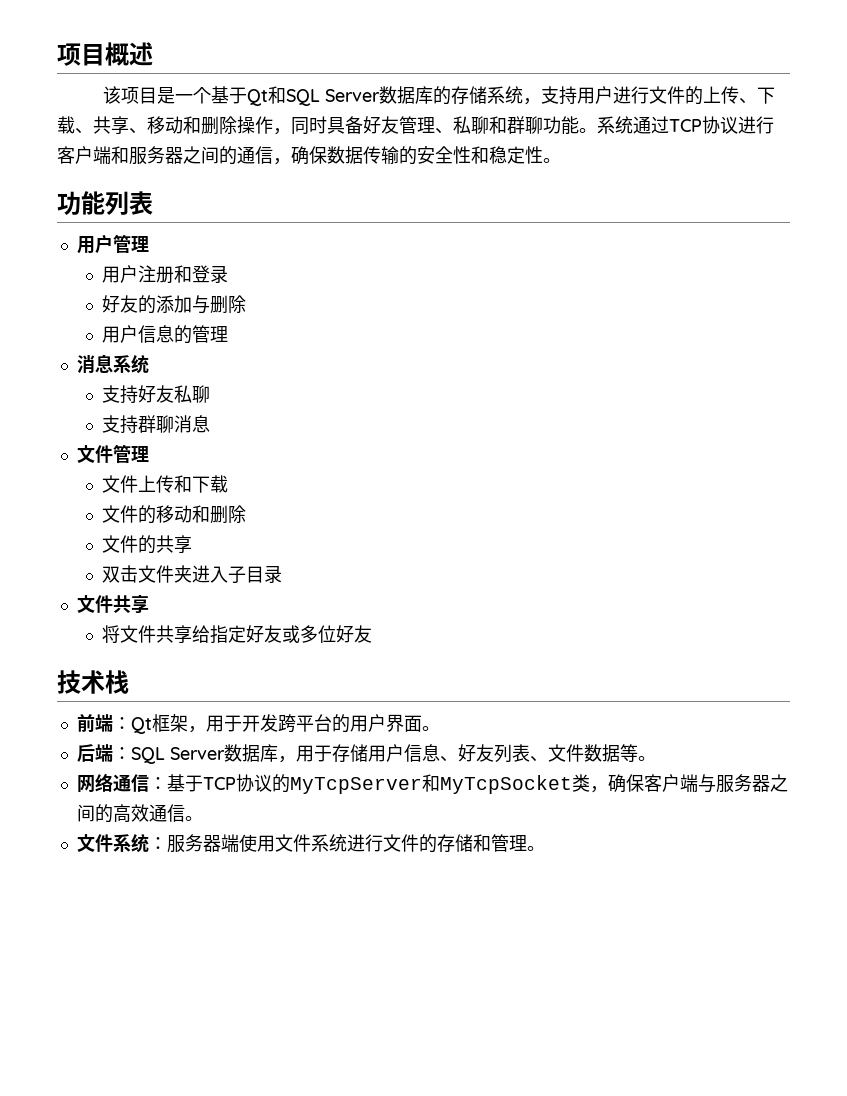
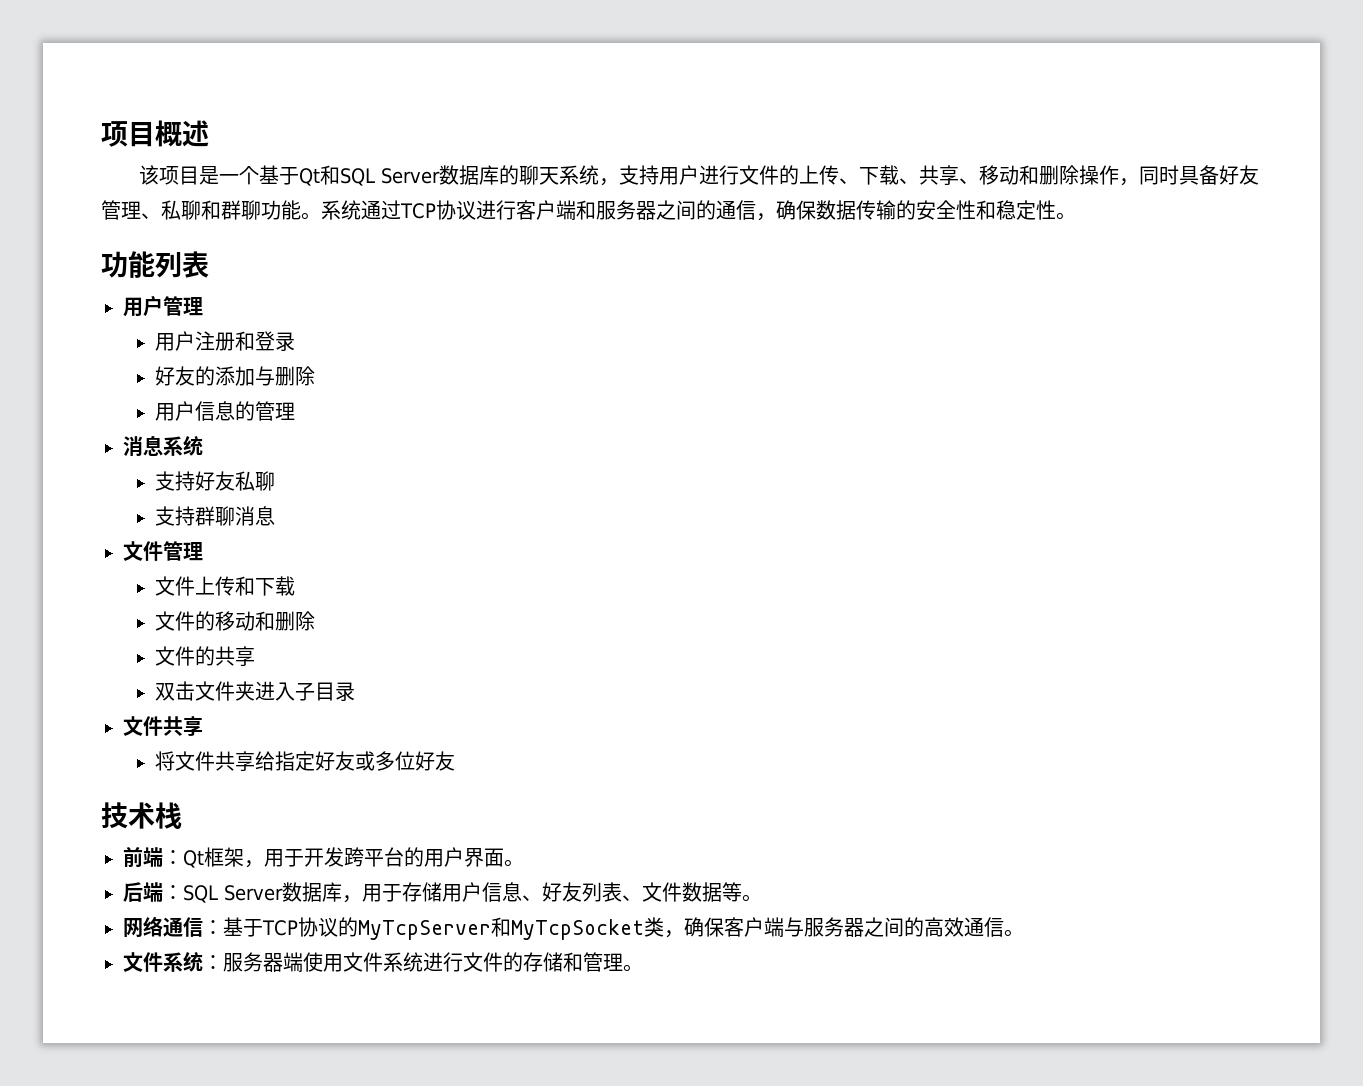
[451,86,488,104] 存储 -> [519,165,560,185] 聊天

